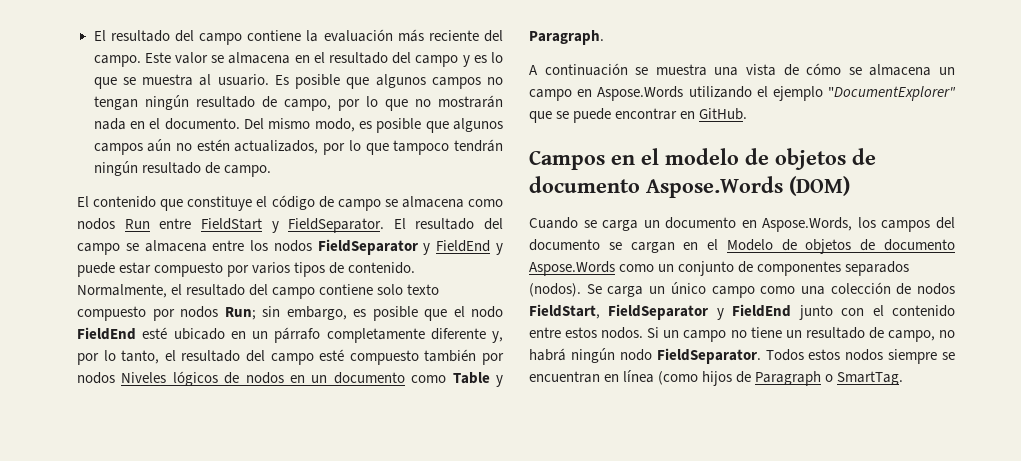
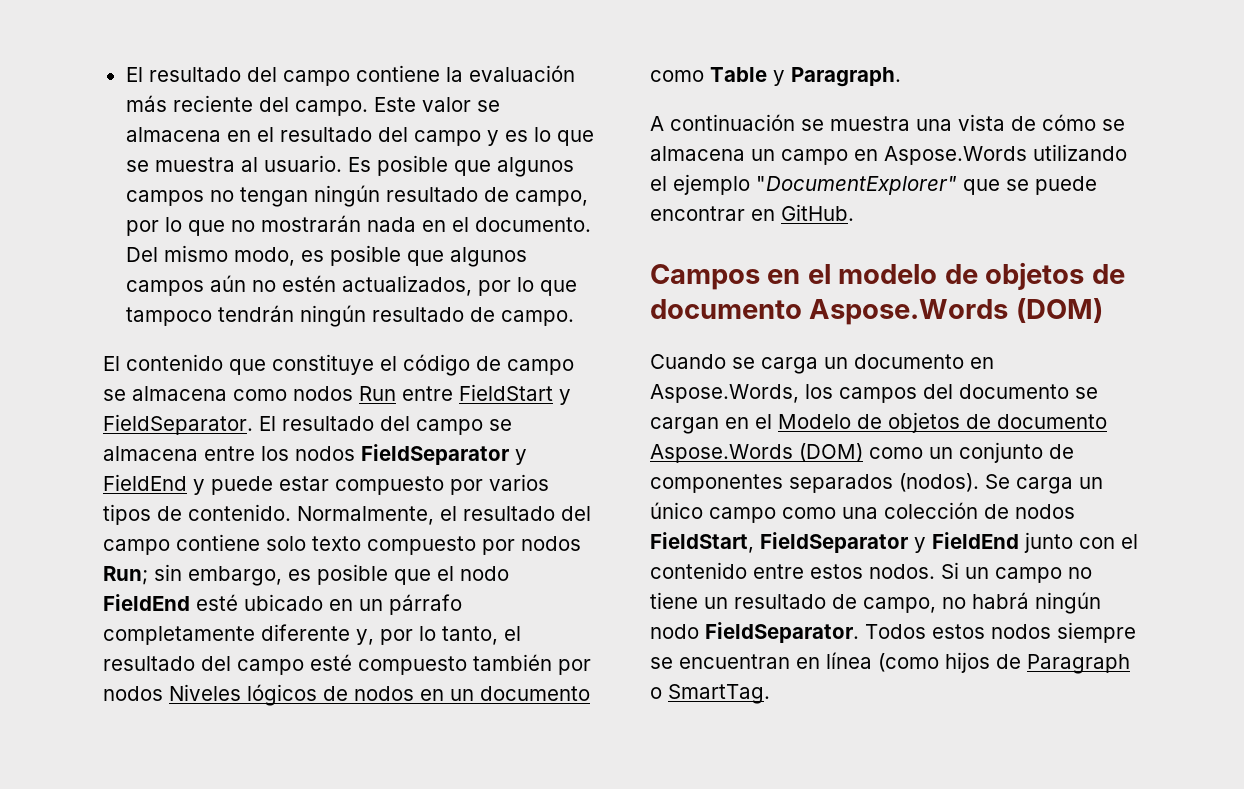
(615, 268) none -> [799,443,863,462] (DOM)

